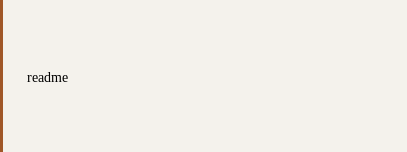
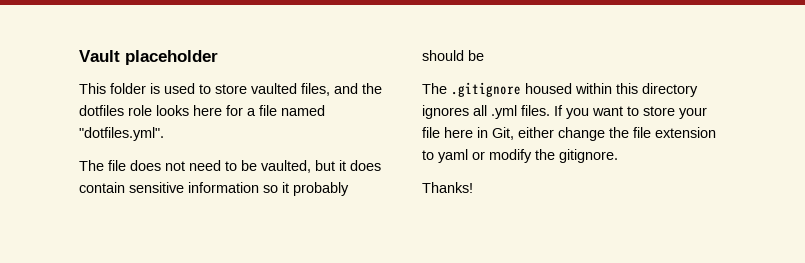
[27,72,68,82] readme -> [79,50,218,65] [79,83,382,96] [79,105,325,116] [79,127,164,141] [79,160,381,173] [79,182,349,196] [422,50,484,61] [422,82,698,97] [422,105,707,119] [422,127,716,141] [422,149,618,163] [422,182,473,193] Vault placeholder // This folder is used to store vaulted files, and the dotfiles role looks here for a file named "dotfiles.yml". // The file does not need to be vaulted, but it does contain sensitive information so it probably should be // The .gitignore housed within this directory ignores all .yml files. If you want to store your file here in Git, either change the file extension to yaml or modify the gitignore. // Thanks!

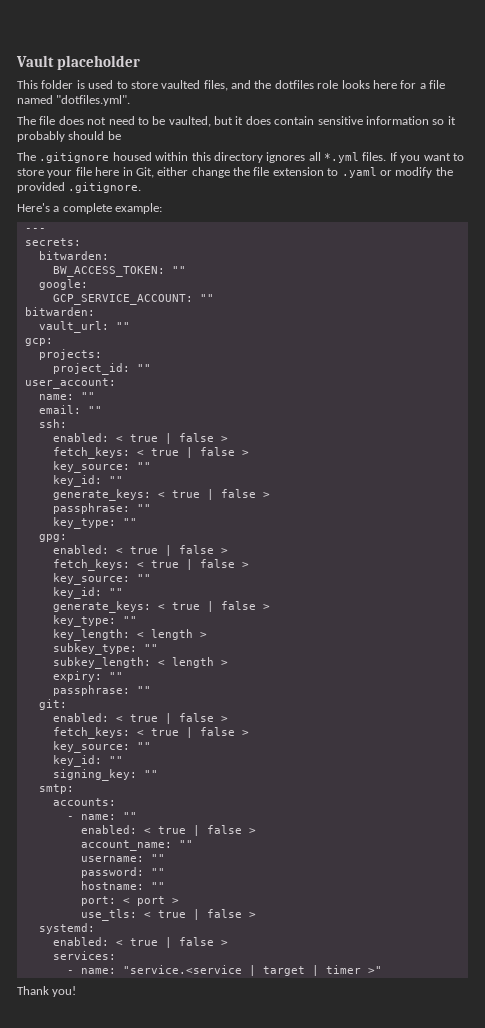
[491,105,517,119] .yml -> [324,152,359,163] *.yml
[438,149,468,163] yaml -> [341,167,377,178] .yaml
[559,149,618,163] [422,182,473,193] gitignore. // Thanks! -> [17,182,142,193] [17,203,163,214] [24,228,46,232] [24,238,81,246] [38,251,109,260] [52,266,186,277] [38,279,88,290] [52,294,214,305] [24,307,95,316] [38,321,130,333] [24,338,53,346] [38,349,102,360] [52,363,151,375] [24,378,116,389] [38,392,95,400] [38,405,102,414] [38,419,67,428] [52,433,228,444] [52,447,249,459] [52,461,151,473] [52,475,123,487] [52,489,270,501] [52,503,151,514] [52,517,137,529] [38,534,67,542] [52,545,228,556] [52,559,249,571] [52,573,151,585] [52,587,123,599] [52,601,270,613] [52,615,137,627] [52,629,207,641] [52,643,158,655] [52,657,228,669] [52,671,123,682] [52,685,151,696] [38,699,67,710] [52,713,228,724] [52,727,249,739] [52,741,151,753] [52,755,123,767] [52,769,158,781] [38,784,74,794] [52,798,116,806] [66,812,137,820] [80,825,256,836] [80,840,193,851] [80,854,165,862] [80,867,165,878] [80,881,165,890] [80,896,179,906] [80,909,256,921] [38,923,95,934] [52,937,228,948] [52,951,116,960] [66,965,382,976] [17,986,77,997] provided .gitignore. // Here's a complete example: // --- // secrets: // bitwarden: // BW_ACCESS_TOKEN: "" // google: // GCP_SERVICE_ACCOUNT: "" // bitwarden: // vault_url: "" // gcp: // projects: // project_id: "" // user_account: // name: "" // email: "" // ssh: // enabled: < true | false > // fetch_keys: < true | false > // key_source: "" // key_id: "" // generate_keys: < true | false > // passphrase: "" // key_type: "" // gpg: // enabled: < true | false > // fetch_keys: < true | false > // key_source: "" // key_id: "" // generate_keys: < true | false > // key_type: "" // key_length: < length > // subkey_type: "" // subkey_length: < length > // expiry: "" // passphrase: "" // git: // enabled: < true | false > // fetch_keys: < true | false > // key_source: "" // key_id: "" // signing_key: "" // smtp: // accounts: // - name: "" // enabled: < true | false > // account_name: "" // username: "" // password: "" // hostname: "" // port: < port > // use_tls: < true | false > // systemd: // enabled: < true | false > // services: // - name: "service.<service | target | timer >" // Thank you!

